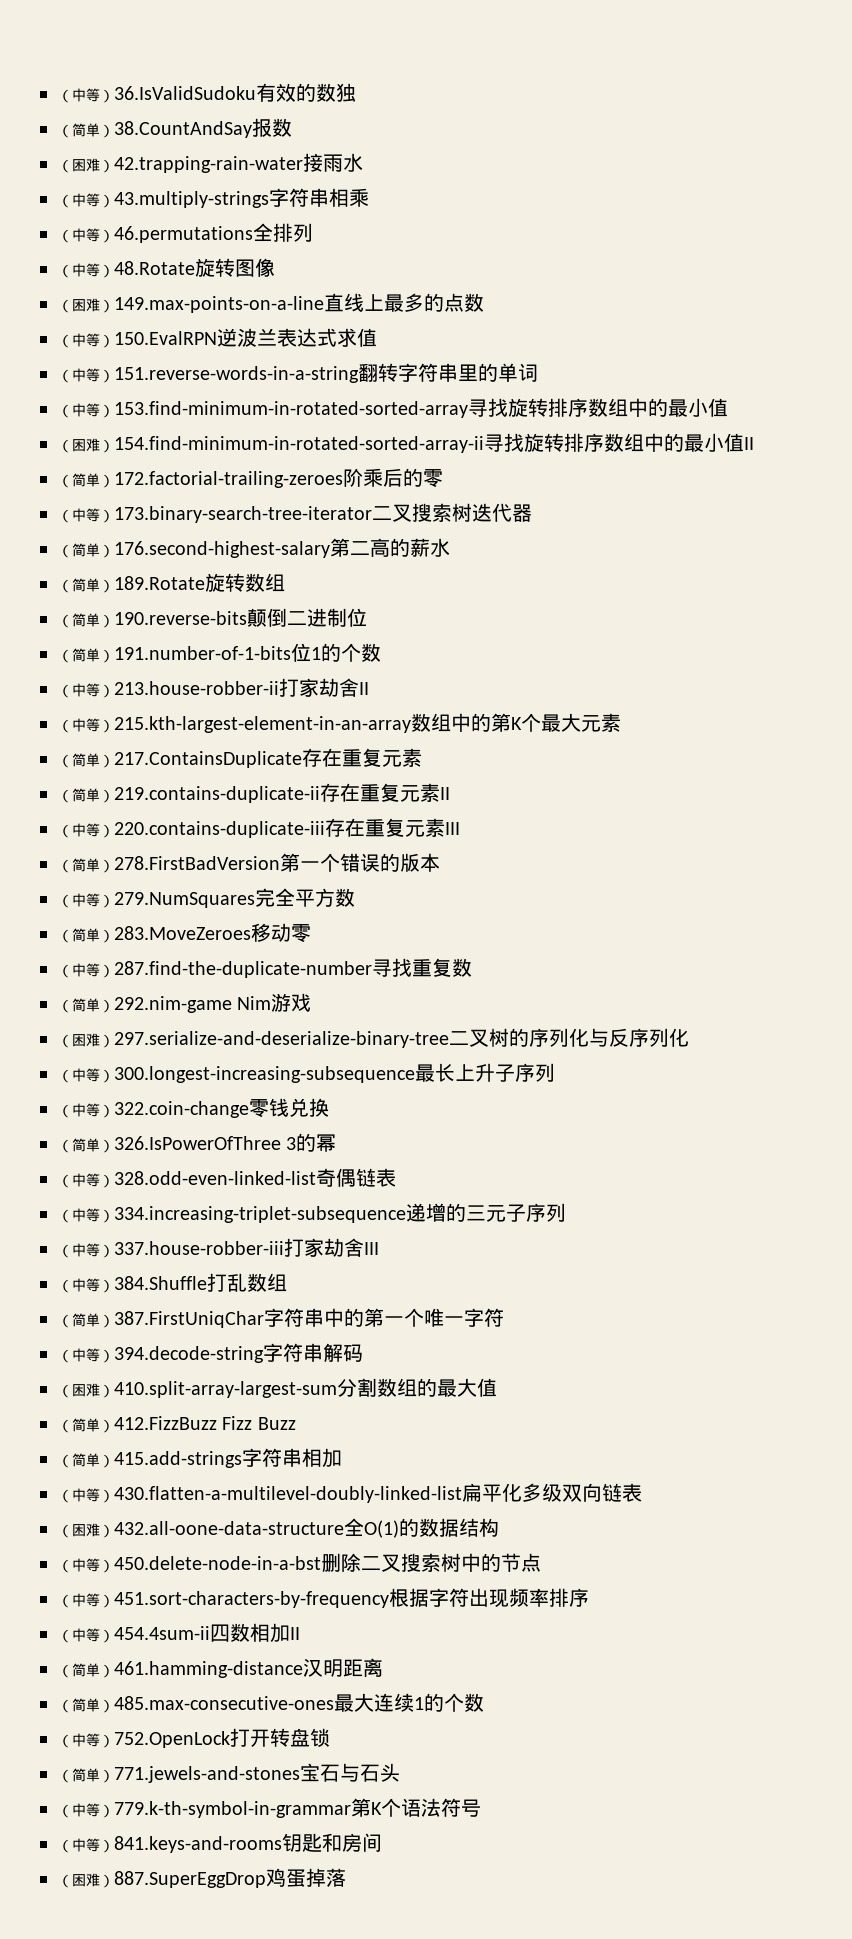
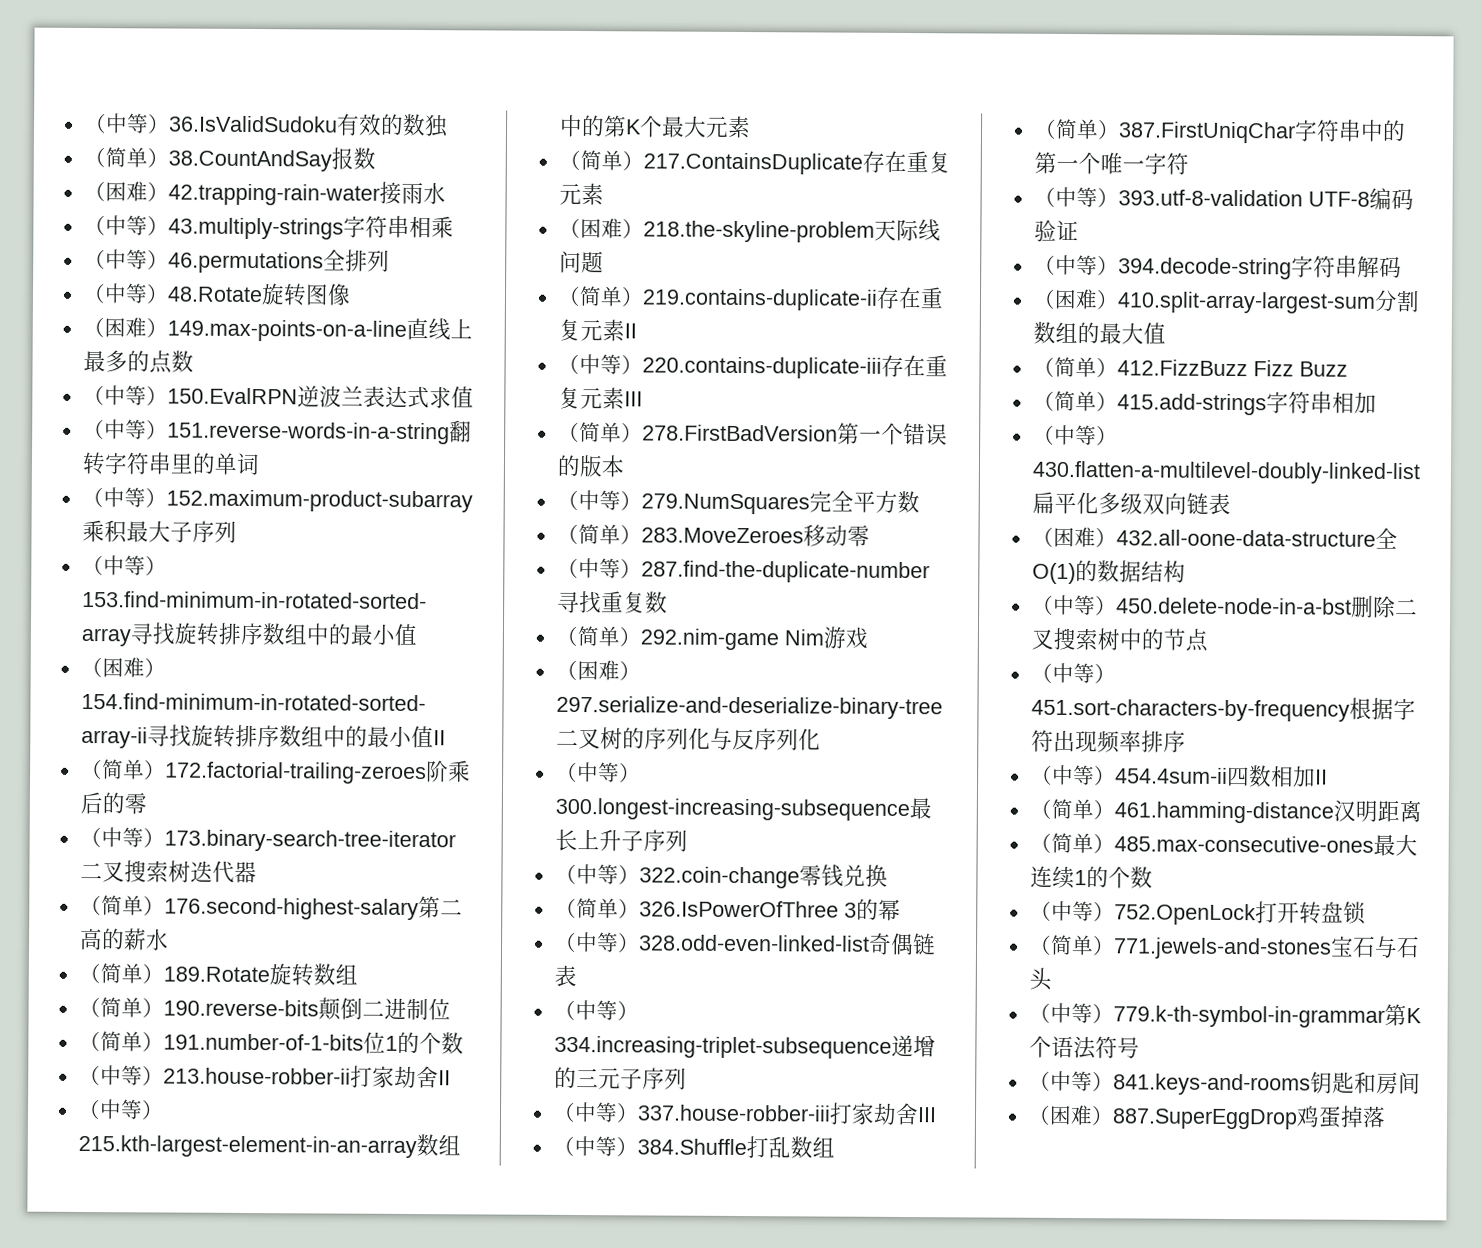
(538, 372) none -> [81,486,473,513] [81,519,237,544] // （中等）152.maximum-product-subarray乘积最大子序列
(422, 757) none -> [558,217,941,243] [558,250,604,274] // （困难）218.the-skyline-problem天际线问题
(504, 1317) none -> [1033,186,1414,211] [1033,219,1079,242] // （中等）393.utf-8-validation UTF-8编码验证

